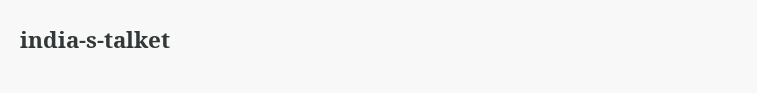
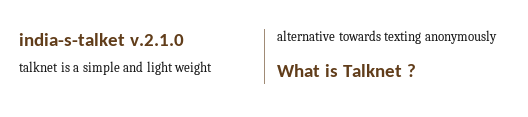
(170, 39) none -> [130,34,185,46] [19,61,213,75] [277,30,497,44] [277,64,417,77] v.2.1.0 // talknet is a simple and light weight alternative towards texting anonymously // What is Talknet ?

